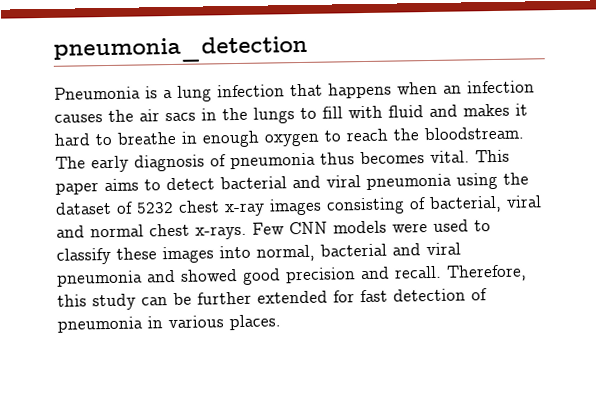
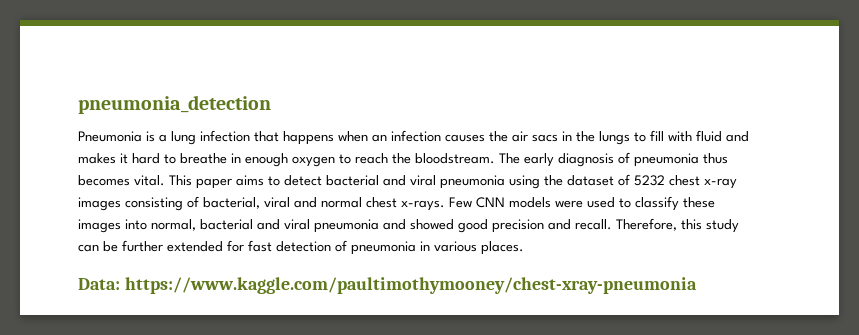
(281, 322) none -> [78,277,697,294] // Data: https://www.kaggle.com/paultimothymooney/chest-xray-pneumonia

